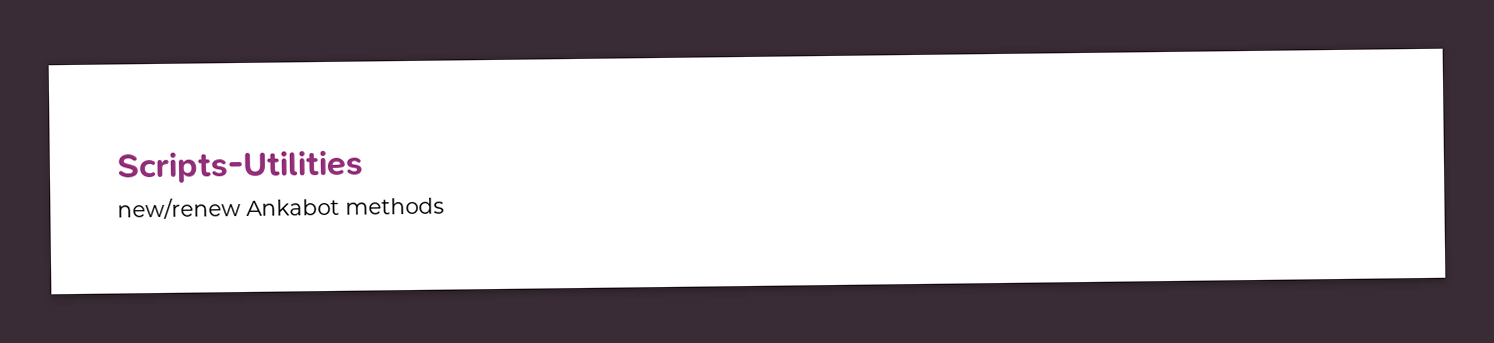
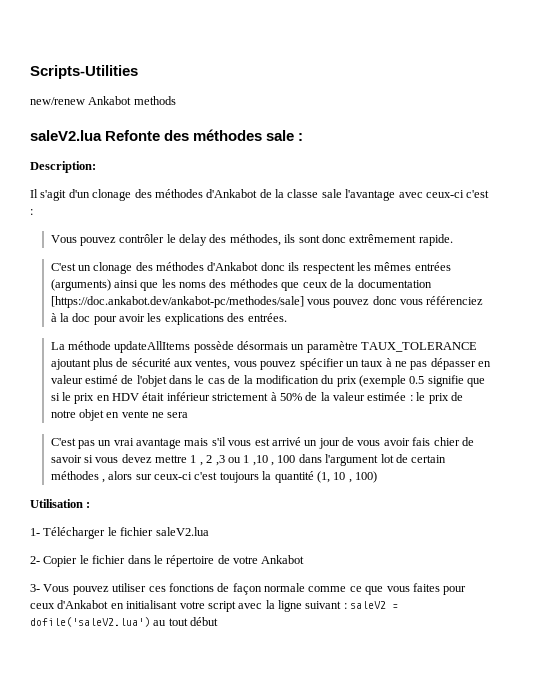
(445, 206) none -> [30,129,304,141] [30,161,96,173] [30,189,490,201] [30,209,33,215] [50,234,453,246] [50,262,451,274] [50,279,432,291] [50,296,484,308] [50,313,287,325] [50,341,478,353] [50,358,492,370] [50,375,486,387] [50,392,463,404] [50,409,189,421] [50,437,474,449] [50,454,447,466] [50,471,378,483] [30,499,91,508] [30,527,209,539] [30,555,305,567] [30,583,467,595] [30,600,399,612] [30,617,219,627] // saleV2.lua Refonte des méthodes sale : // Description: // Il s'agit d'un clonage des méthodes d'Ankabot de la classe sale l'avantage avec ceux-ci c'est : // Vous pouvez contrôler le delay des méthodes, ils sont donc extrêmement rapide. // C'est un clonage des méthodes d'Ankabot donc ils respectent les mêmes entrées (arguments) ainsi que les noms des méthodes que ceux de la documentation [https://doc.ankabot.dev/ankabot-pc/methodes/sale] vous pouvez donc vous référenciez à la doc pour avoir les explications des entrées. // La méthode updateAllItems possède désormais un paramètre TAUX_TOLERANCE ajoutant plus de sécurité aux ventes, vous pouvez spécifier un taux à ne pas dépasser en valeur estimé de l'objet dans le cas de la modification du prix (exemple 0.5 signifie que si le prix en HDV était inférieur strictement à 50% de la valeur estimée : le prix de notre objet en vente ne sera // C'est pas un vrai avantage mais s'il vous est arrivé un jour de vous avoir fais chier de savoir si vous devez mettre 1 , 2 ,3 ou 1 ,10 , 100 dans l'argument lot de certain méthodes , alors sur ceux-ci c'est toujours la quantité (1, 10 , 100) // Utilisation : // 1- Télécharger le fichier saleV2.lua // 2- Copier le fichier dans le répertoire de votre Ankabot // 3- Vous pouvez utiliser ces fonctions de façon normale comme ce que vous faites pour ceux d'Ankabot en initialisant votre script avec la ligne suivant : saleV2 = dofile('saleV2.lua') au tout début

